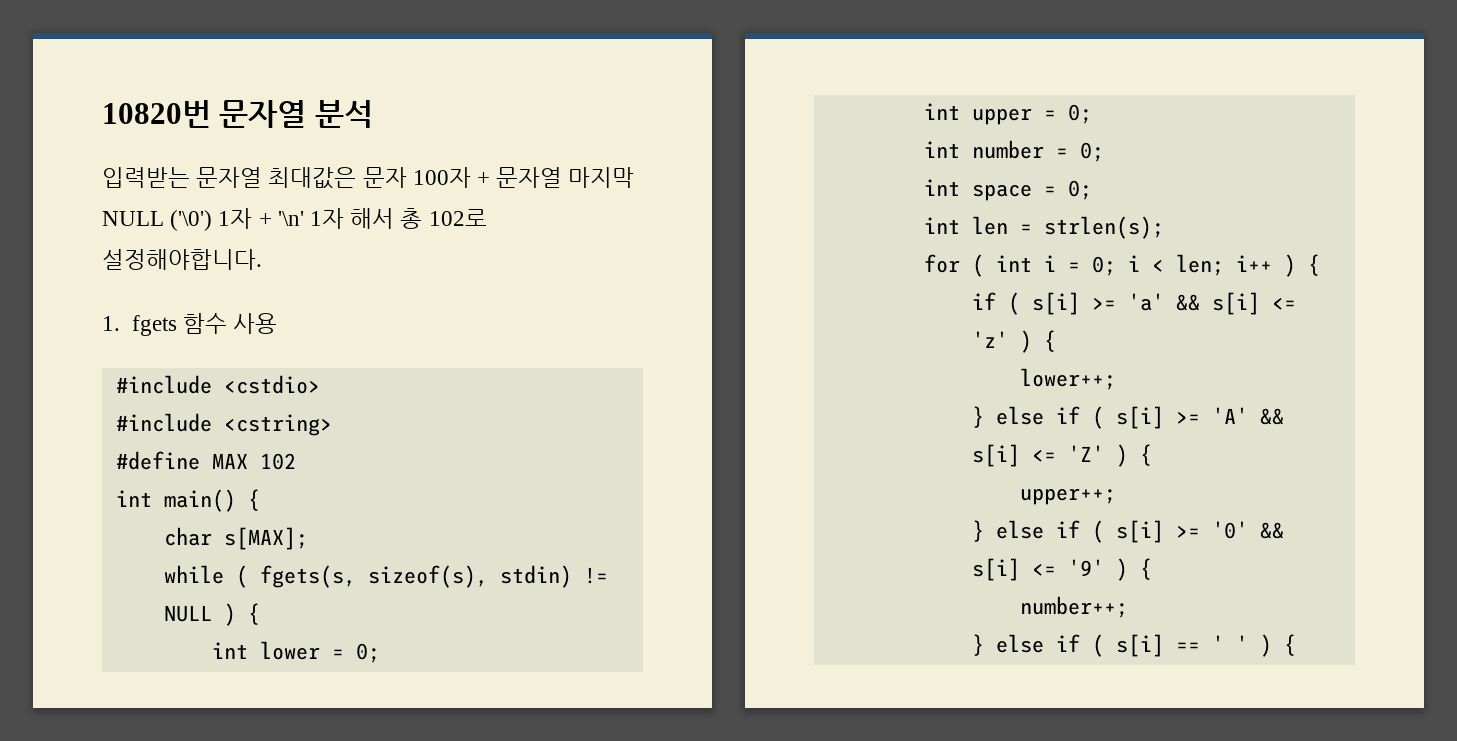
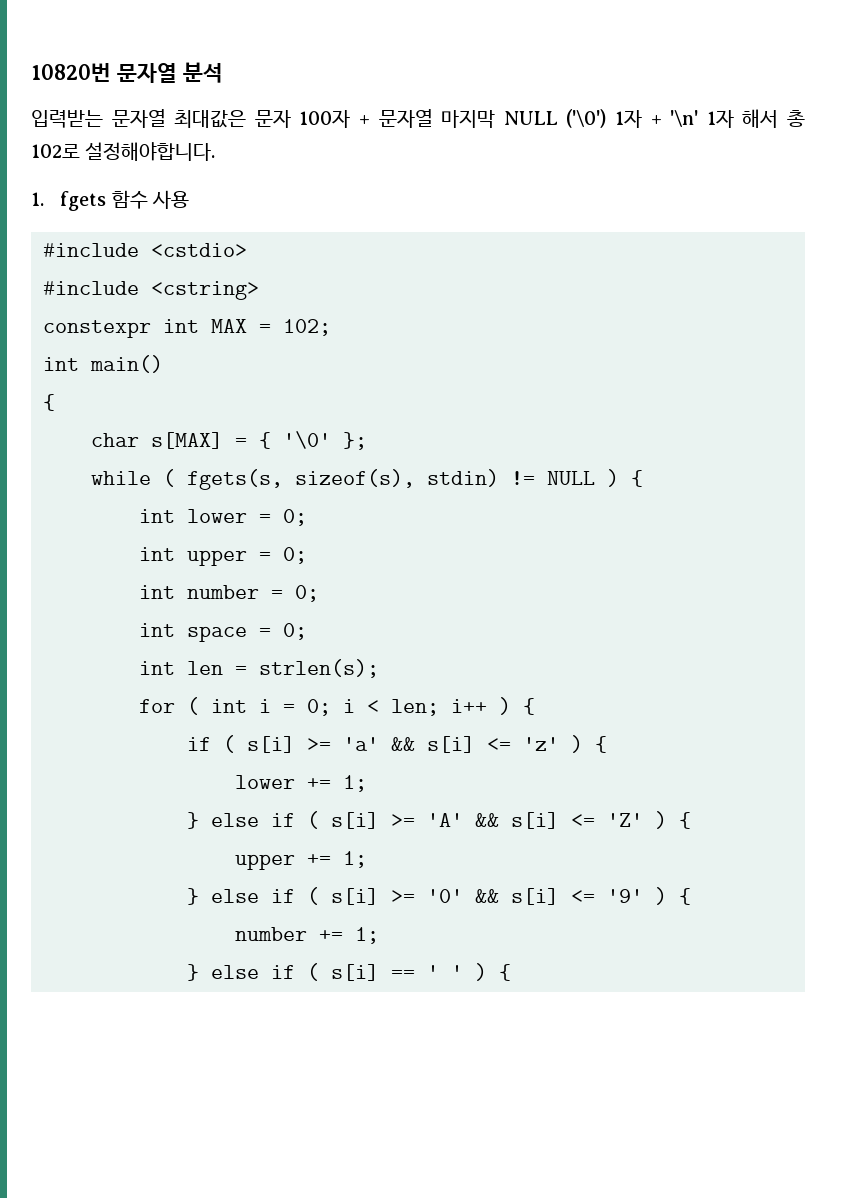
[115,451,296,470] #define MAX 102 -> [43,319,331,338] constexpr int MAX = 102;
(236, 500) none -> (163, 364) //
[223,527,308,550] s[MAX]; -> [151,431,367,450] s[MAX] = { '\0' };
[1019,368,1116,390] lower++; -> [235,775,367,792] lower += 1;
[1019,488,1116,505] upper++; -> [235,851,367,870] upper += 1;
[1019,596,1128,618] number++; -> [235,927,379,944] number += 1;

